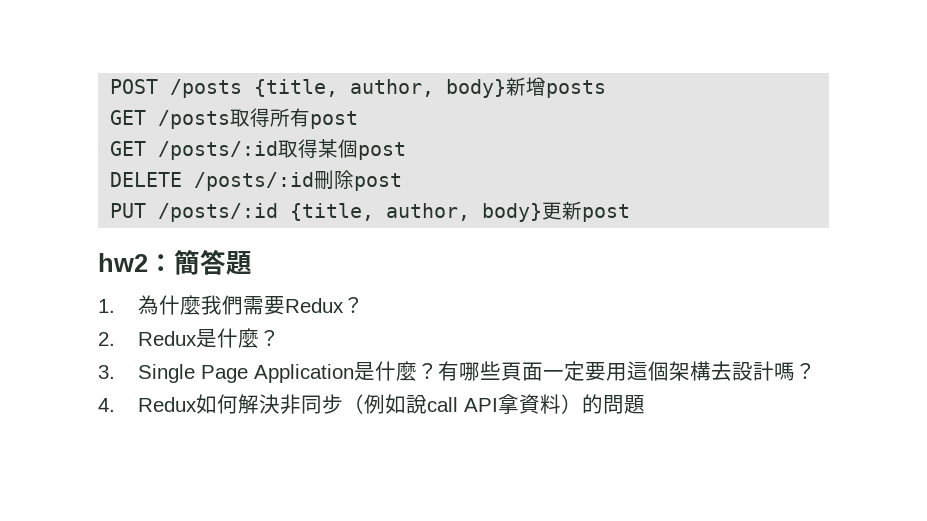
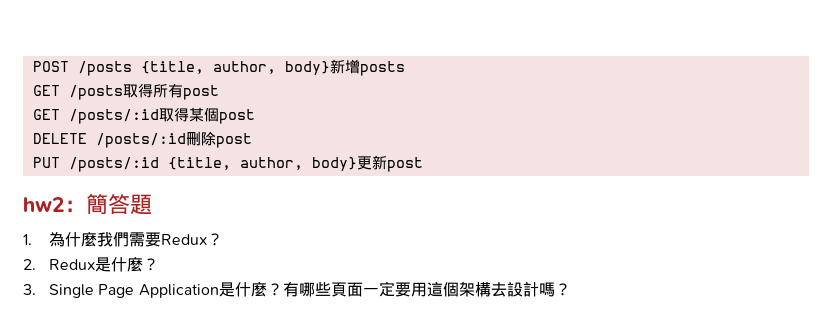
[98,394,646,415] // 4. Redux如何解決非同步（例如說call API拿資料）的問題 -> (571, 289) none

